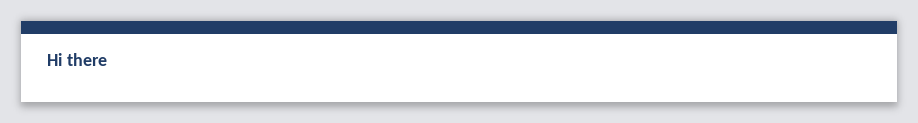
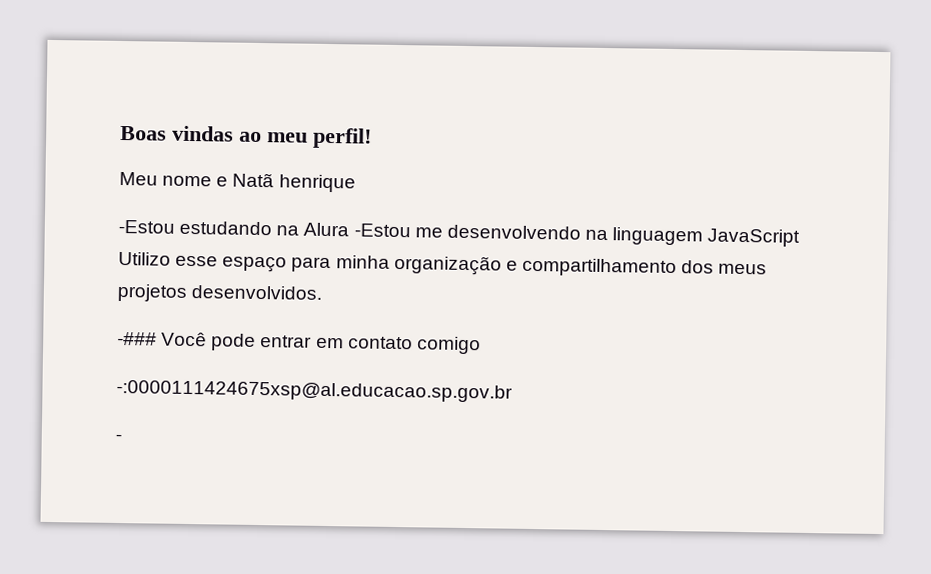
[47,53,107,66] Hi there -> [120,125,372,149] [119,171,356,193] [118,219,801,247] [118,251,768,278] [117,283,323,302] [117,331,481,355] [116,379,513,403] [115,433,122,442] Boas vindas ao meu perfil! // Meu nome e Natã henrique // -Estou estudando na Alura -Estou me desenvolvendo na linguagem JavaScript Utilizo esse espaço para minha organização e compartilhamento dos meus projetos desenvolvidos. // -### Você pode entrar em contato comigo // -:0000111424675xsp@al.educacao.sp.gov.br // -

